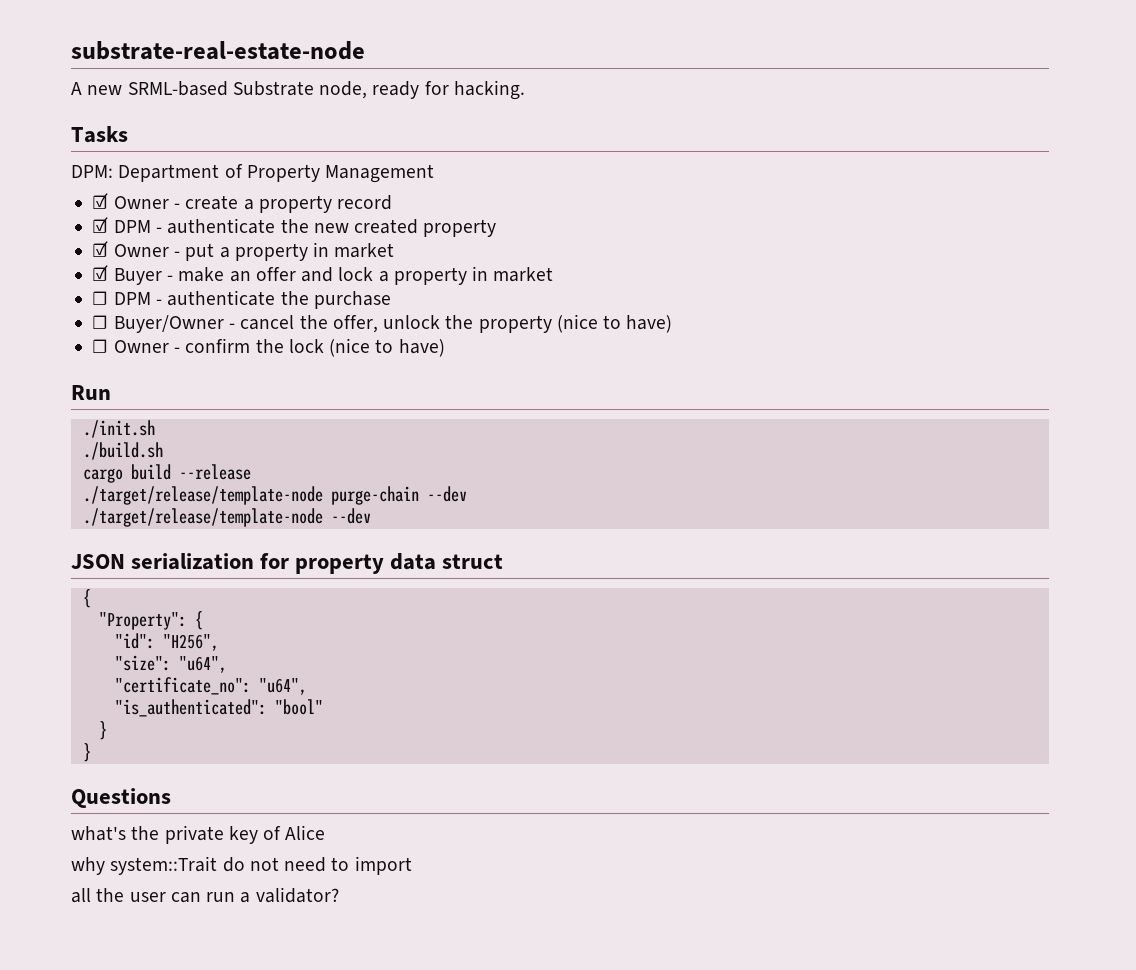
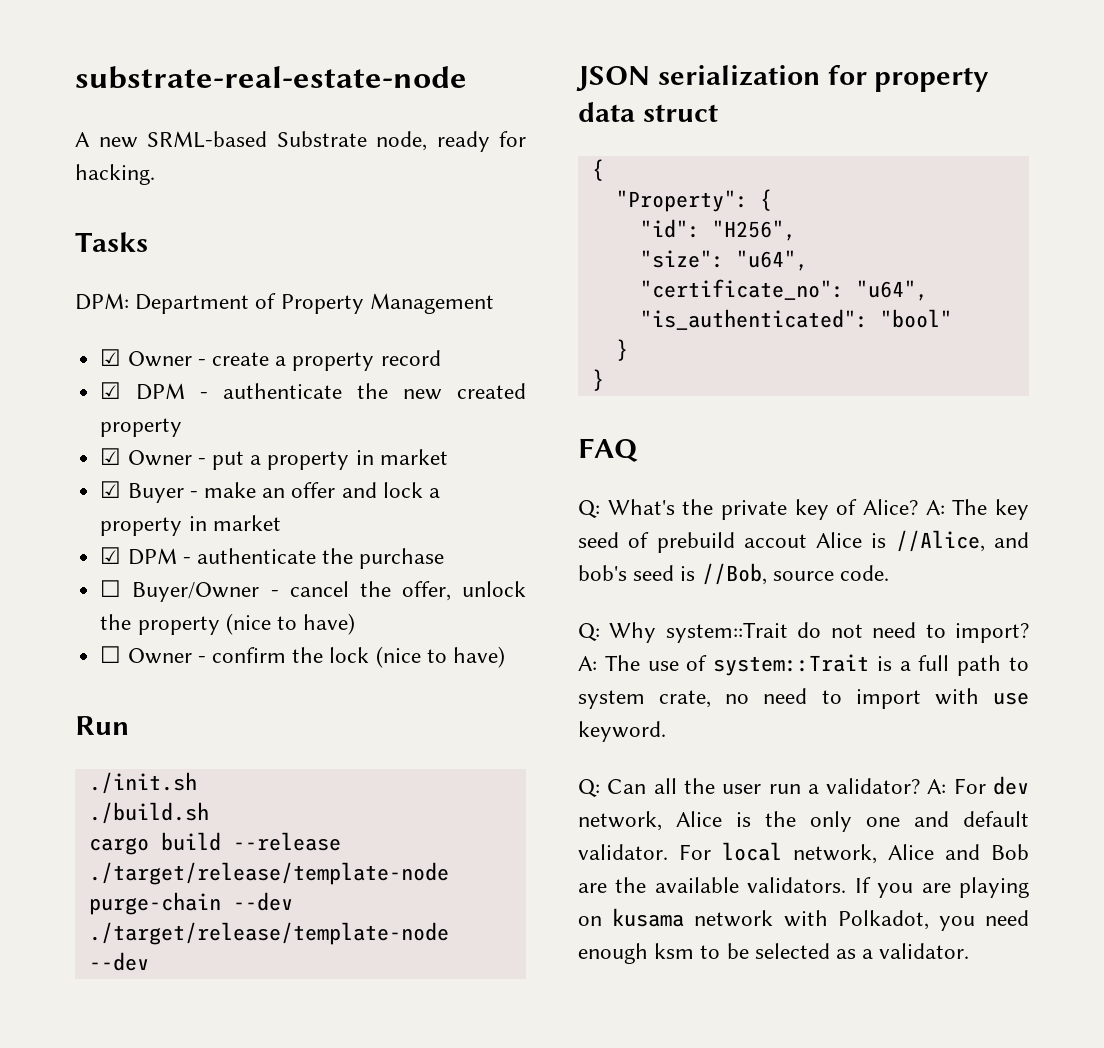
[92,291,109,305] ☐ -> [100,547,122,564] ☑
[71,788,171,808] [71,826,126,841] Questions // what's -> [578,438,638,462] [578,499,675,518] FAQ // Q: What's
[285,825,326,840] [71,857,105,875] Alice // why -> [863,499,1029,520] [578,530,1029,553] [578,563,890,585] [578,622,657,643] Alice? A: The key seed of prebuild accout Alice is //Alice, and bob's seed is //Bob, source code. // Q: Why
[354,856,412,875] import // -> [955,623,1029,643] [578,654,1029,676] [578,688,1029,709] [578,721,666,742] [578,779,647,797] import? A: The use of system::Trait is a full path to system crate, no need to import with use keyword. // Q: Can
[170,892,201,903] can -> (762, 789) none
(339, 895) none -> [927,776,1029,795] [578,811,1029,832] [578,842,1029,864] [578,877,1029,898] [578,908,1029,931] [578,943,970,964] A: For dev network, Alice is the only one and default validator. For local network, Alice and Bob are the available validators. If you are playing on kusama network with Polkadot, you need enough ksm to be selected as a validator.

